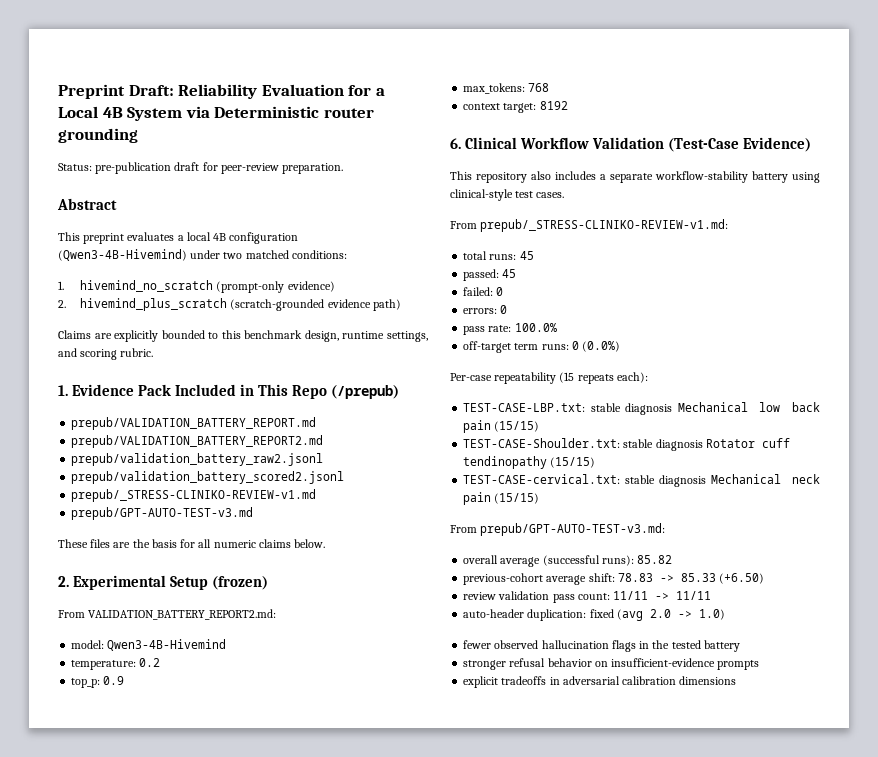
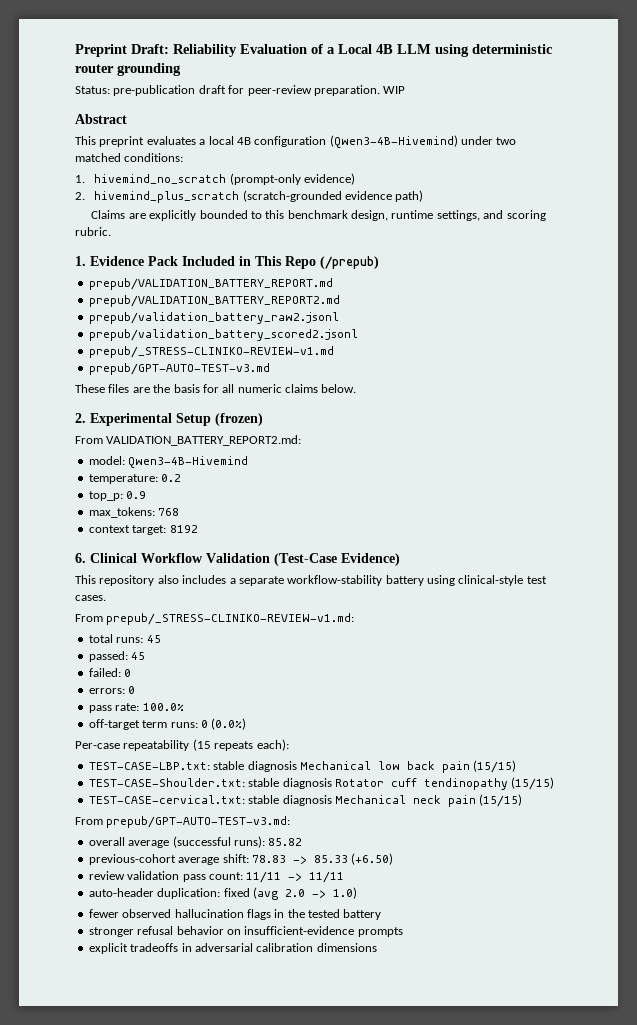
[348,85,372,96] for -> [311,44,323,54] of
[127,106,320,121] System via Deterministic -> [397,44,553,57] LLM using deterministic
(344, 168) none -> [383,86,406,94] WIP

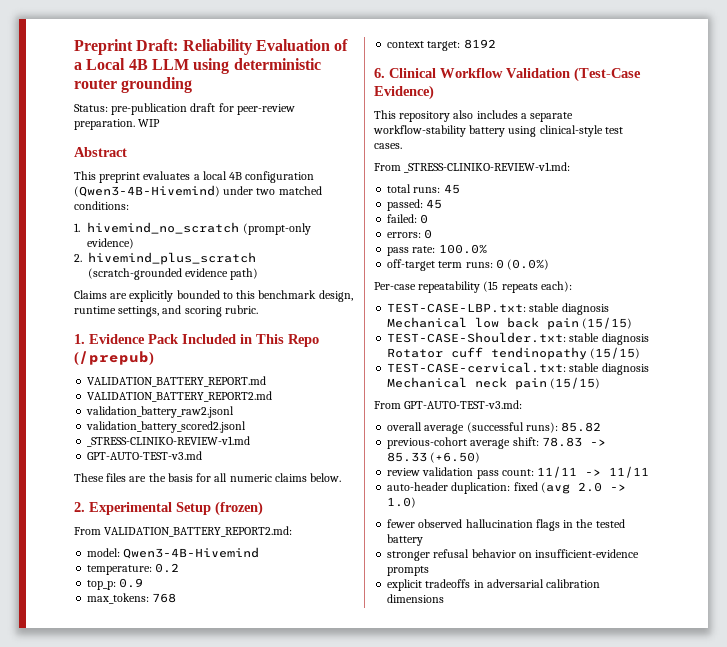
[88,278,333,290] [88,295,340,307] [88,312,339,324] [88,329,358,341] [88,346,334,358] [88,363,270,375] prepub/VALIDATION_BATTERY_REPORT.md // prepub/VALIDATION_BATTERY_REPORT2.md // prepub/validation_battery_raw2.jsonl // prepub/validation_battery_scored2.jsonl // prepub/_STRESS-CLINIKO-REVIEW-v1.md // prepub/GPT-AUTO-TEST-v3.md -> [87,376,267,387] [87,391,273,402] [86,406,235,418] [86,421,247,433] [87,436,251,447] [87,451,203,460] VALIDATION_BATTERY_REPORT.md // VALIDATION_BATTERY_REPORT2.md // validation_battery_raw2.jsonl // validation_battery_scored2.jsonl // _STRESS-CLINIKO-REVIEW-v1.md // GPT-AUTO-TEST-v3.md
[106,613,355,625] prepub/_STRESS-CLINIKO-REVIEW-v1.md: -> [404,162,571,173] _STRESS-CLINIKO-REVIEW-v1.md:
[106,816,291,828] prepub/GPT-AUTO-TEST-v3.md: -> [404,400,523,409] GPT-AUTO-TEST-v3.md:

